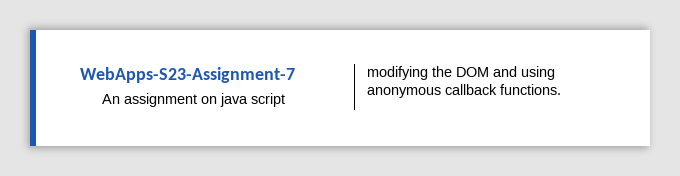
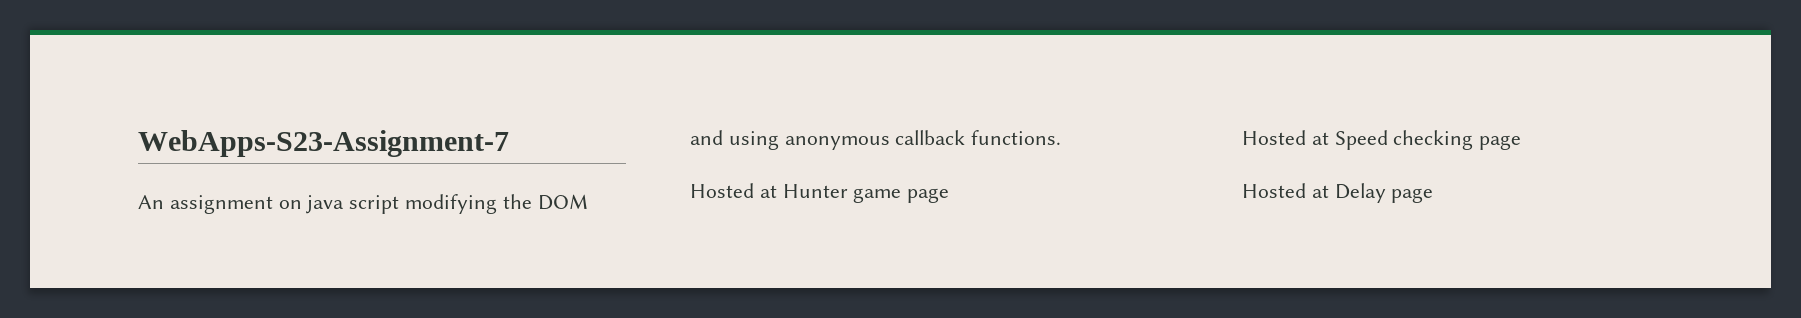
(561, 89) none -> [690,183,950,203] [1242,130,1522,150] [1242,183,1434,203] // Hosted at Hunter game page // Hosted at Speed checking page // Hosted at Delay page

